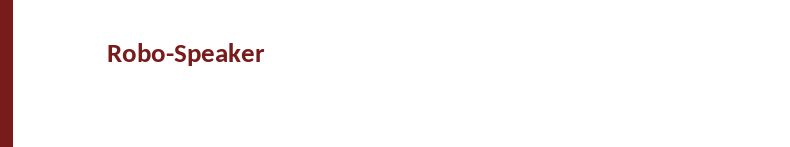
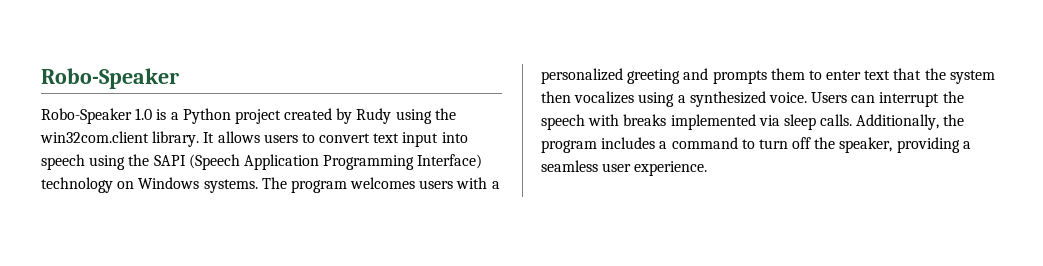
[107,43,265,66] Robo-Speaker -> [41,68,179,89] [41,108,456,124] [40,131,468,147] [41,154,483,170] [41,177,500,193] [541,68,995,84] [541,91,964,107] [541,114,965,130] [541,137,971,153] [541,160,708,176] Robo-Speaker // Robo-Speaker 1.0 is a Python project created by Rudy using the win32com.client library. It allows users to convert text input into speech using the SAPI (Speech Application Programming Interface) technology on Windows systems. The program welcomes users with a personalized greeting and prompts them to enter text that the system then vocalizes using a synthesized voice. Users can interrupt the speech with breaks implemented via sleep calls. Additionally, the program includes a command to turn off the speaker, providing a seamless user experience.

